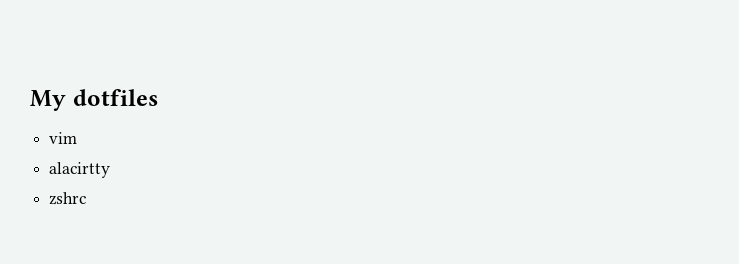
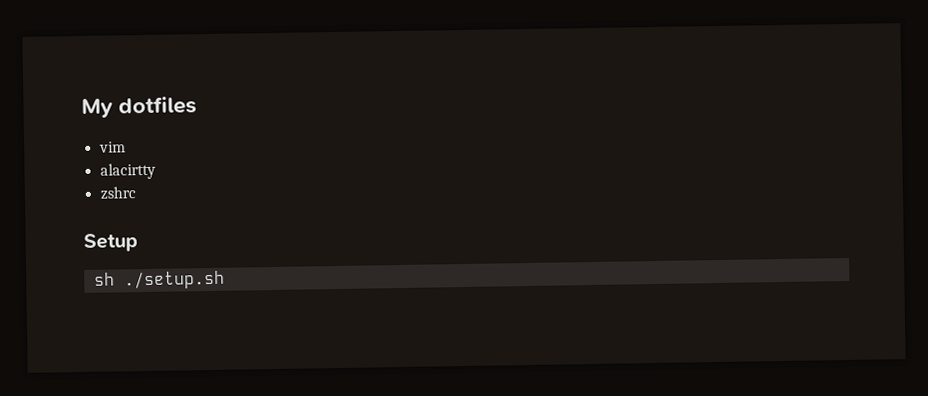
(87, 198) none -> [83,233,138,252] [93,270,225,290] // Setup // sh ./setup.sh

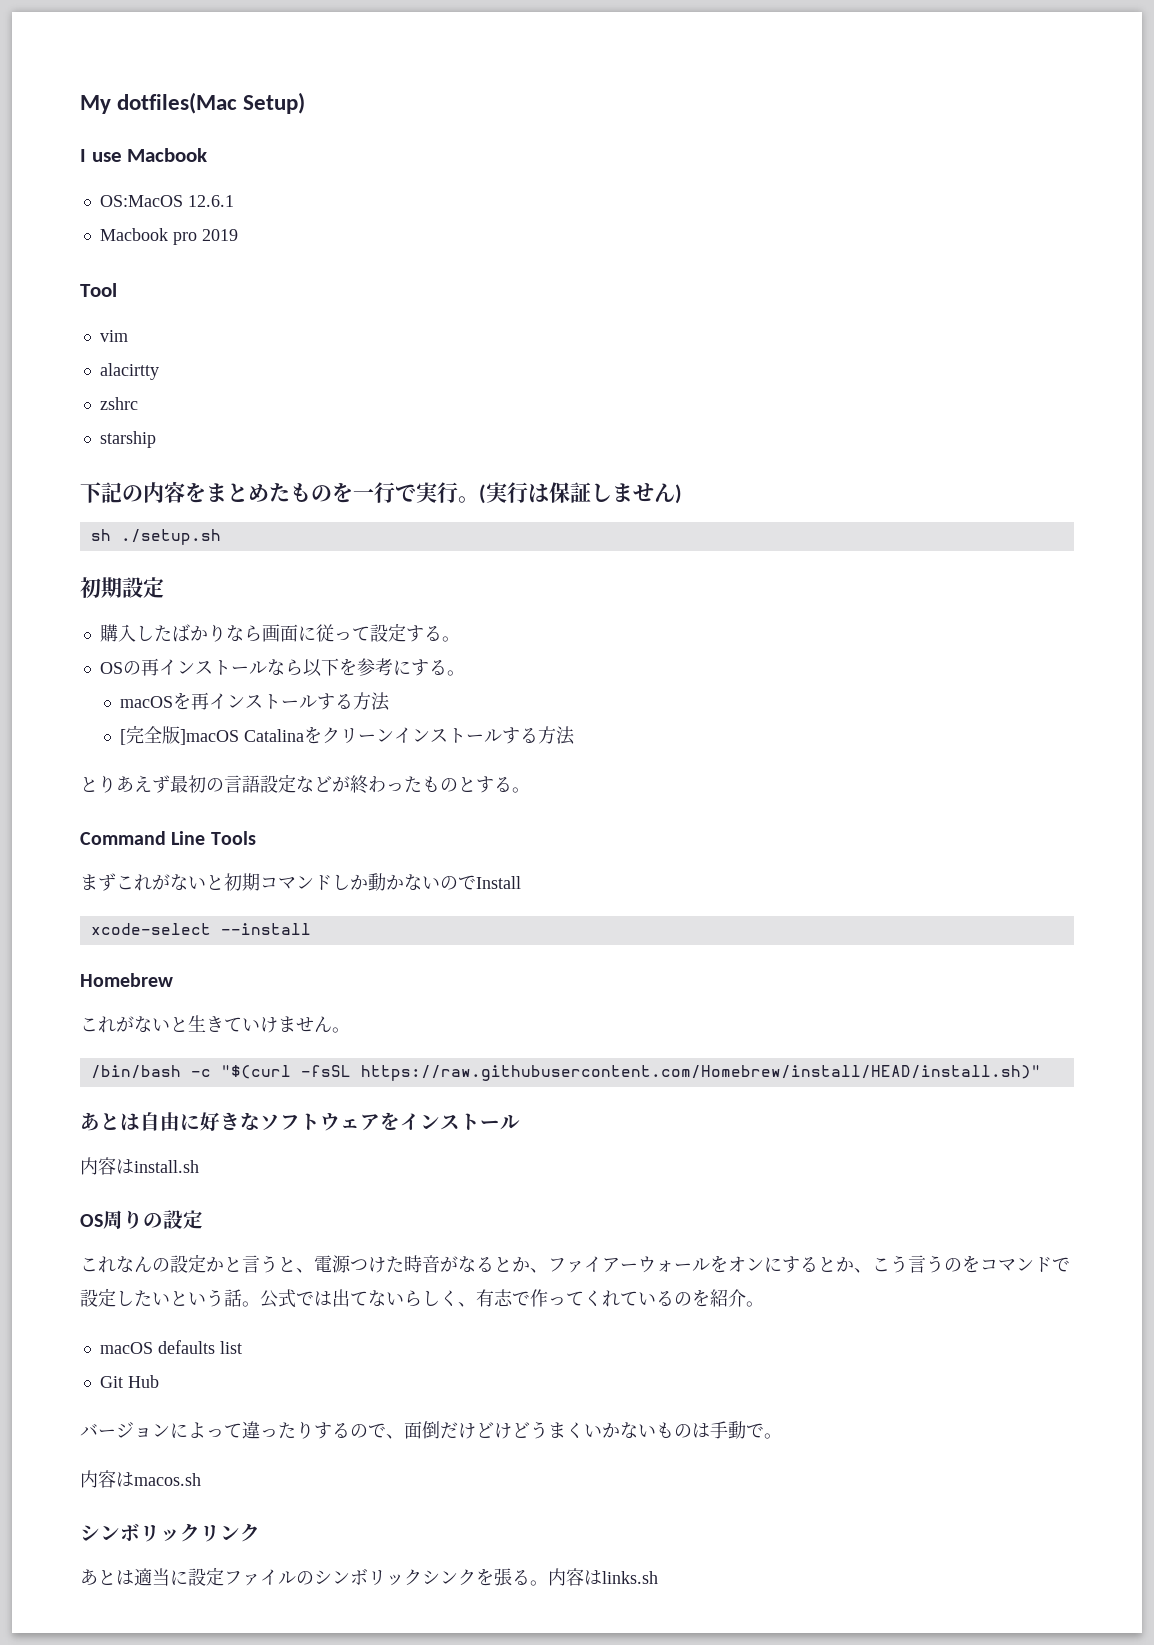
[118,96,198,115] [98,141,126,153] [99,162,156,180] [99,186,136,200] [83,233,138,252] [93,270,225,290] dotfiles // vim // alacirtty // zshrc // Setup // sh ./setup.sh -> [117,92,306,114] [80,148,208,162] [99,195,234,207] [99,228,238,245] [80,283,117,297] [99,330,128,342] [99,363,159,380] [99,397,138,410] [99,431,156,448] [80,481,682,504] [90,529,221,545] [80,577,164,598] [99,623,460,642] [99,658,465,677] [119,692,390,711] [119,725,575,745] [80,774,530,794] [80,831,256,845] [80,873,521,891] [90,923,311,935] [80,973,173,987] [80,1015,350,1033] [90,1065,1041,1081] [80,1112,520,1131] [80,1157,199,1175] [80,1210,203,1229] [80,1254,1070,1273] [80,1288,764,1308] [99,1340,242,1354] [99,1375,159,1388] [80,1421,782,1439] [80,1470,201,1488] [80,1523,260,1542] [80,1567,658,1586] dotfiles(Mac Setup) // I use Macbook // OS:MacOS 12.6.1 // Macbook pro 2019 // Tool // vim // alacirtty // zshrc // starship // 下記の内容をまとめたものを一行で実行。(実行は保証しません) // sh ./setup.sh // 初期設定 // 購入したばかりなら画面に従って設定する。 // OSの再インストールなら以下を参考にする。 // macOSを再インストールする方法 // [完全版]macOS Catalinaをクリーンインストールする方法 // とりあえず最初の言語設定などが終わったものとする。 // Command Line Tools // まずこれがないと初期コマンドしか動かないのでInstall // xcode-select --install // Homebrew // これがないと生きていけません。 // /bin/bash -c "$(curl -fsSL https://raw.githubusercontent.com/Homebrew/install/HEAD/install.sh)" // あとは自由に好きなソフトウェアをインストール // 内容はinstall.sh // OS周りの設定 // これなんの設定かと言うと、電源つけた時音がなるとか、ファイアーウォールをオンにするとか、こう言うのをコマンドで設定したいという話。公式では出てないらしく、有志で作ってくれているのを紹介。 // macOS defaults list // Git Hub // バージョンによって違ったりするので、面倒だけどけどうまくいかないものは手動で。 // 内容はmacos.sh // シンボリックリンク // あとは適当に設定ファイルのシンボリックシンクを張る。内容はlinks.sh

